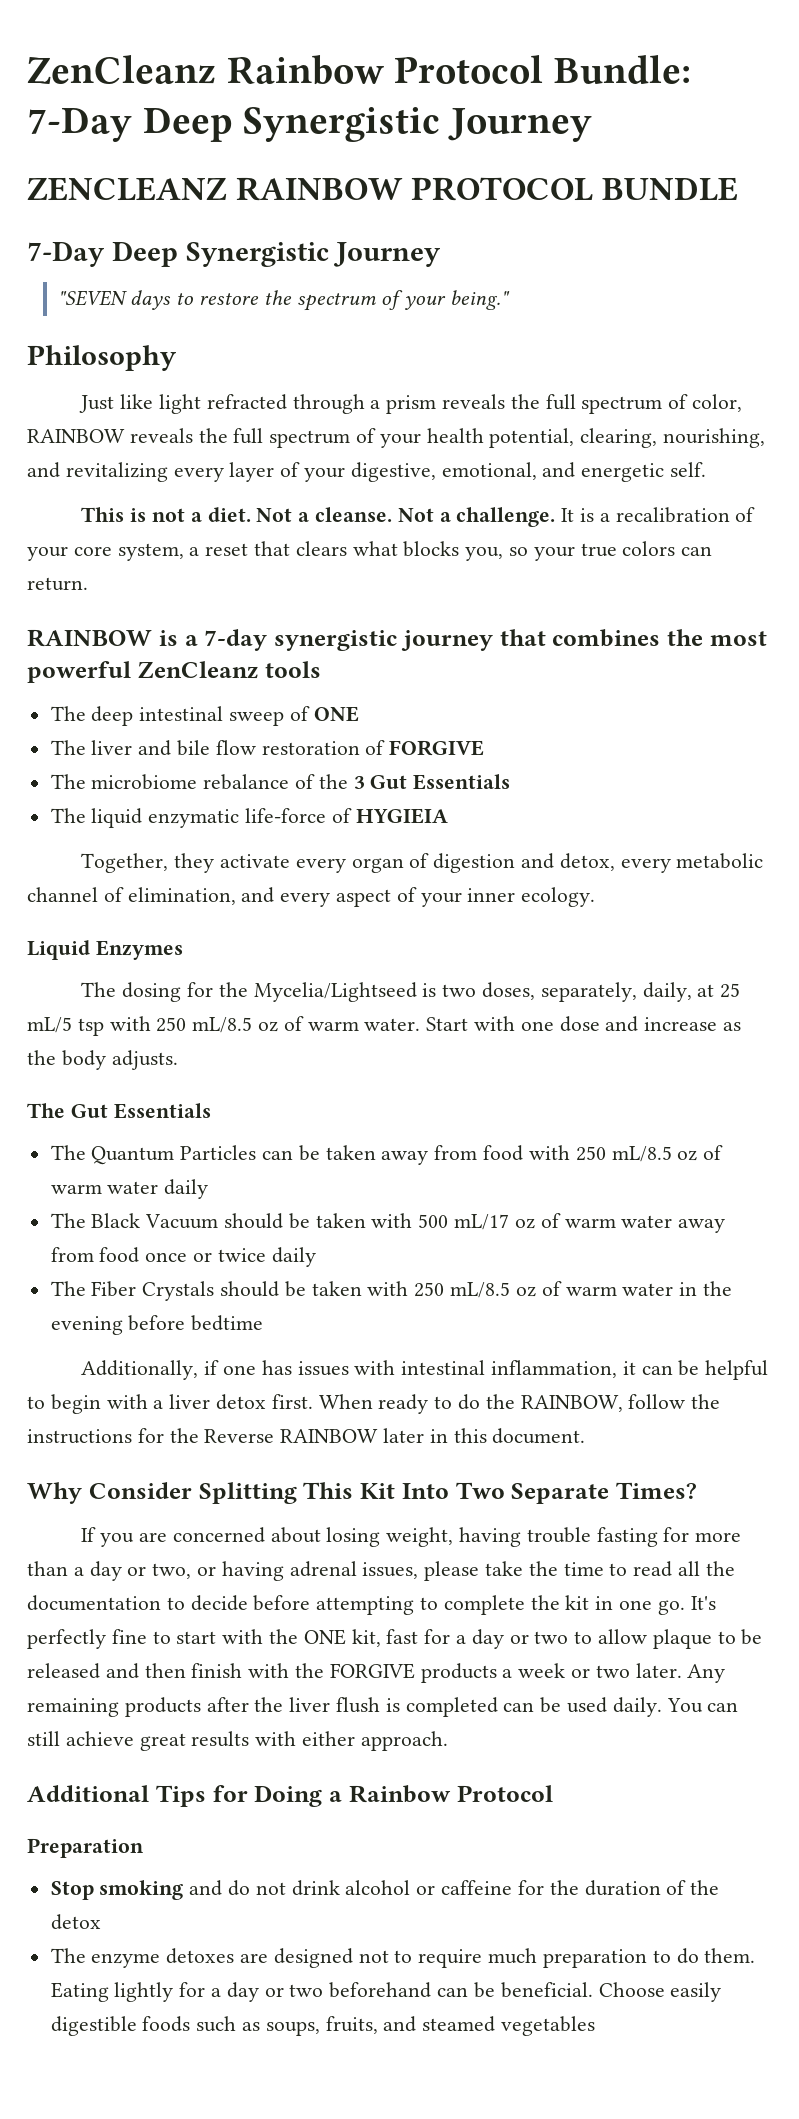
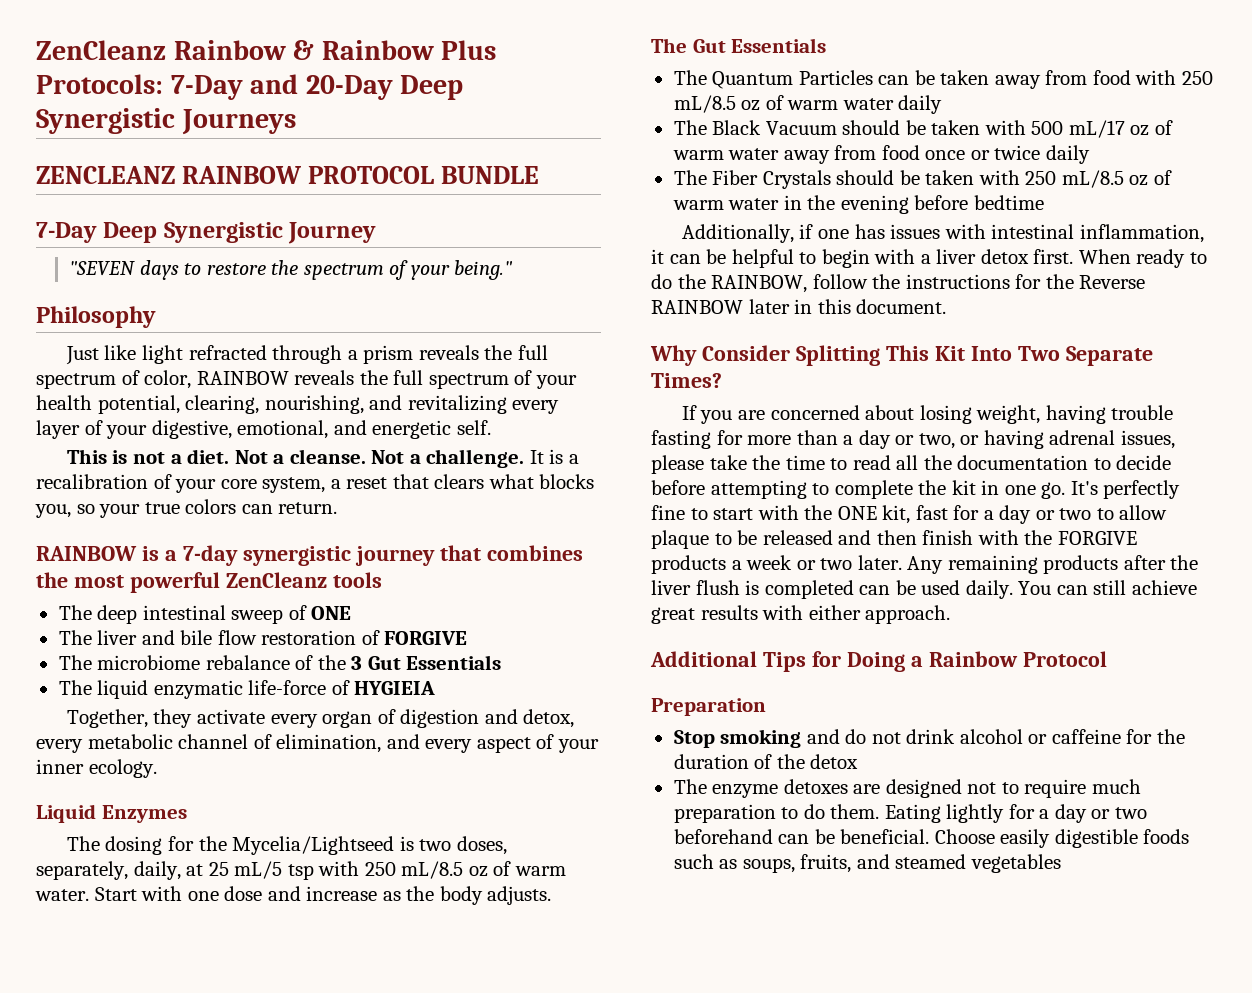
[394,55,691,84] [27,107,592,142] Protocol Bundle: 7-Day Deep Synergistic Journey -> [293,40,497,60] [36,74,464,100] [36,108,296,135] & Rainbow Plus Protocols: 7-Day and 20-Day Deep Synergistic Journeys

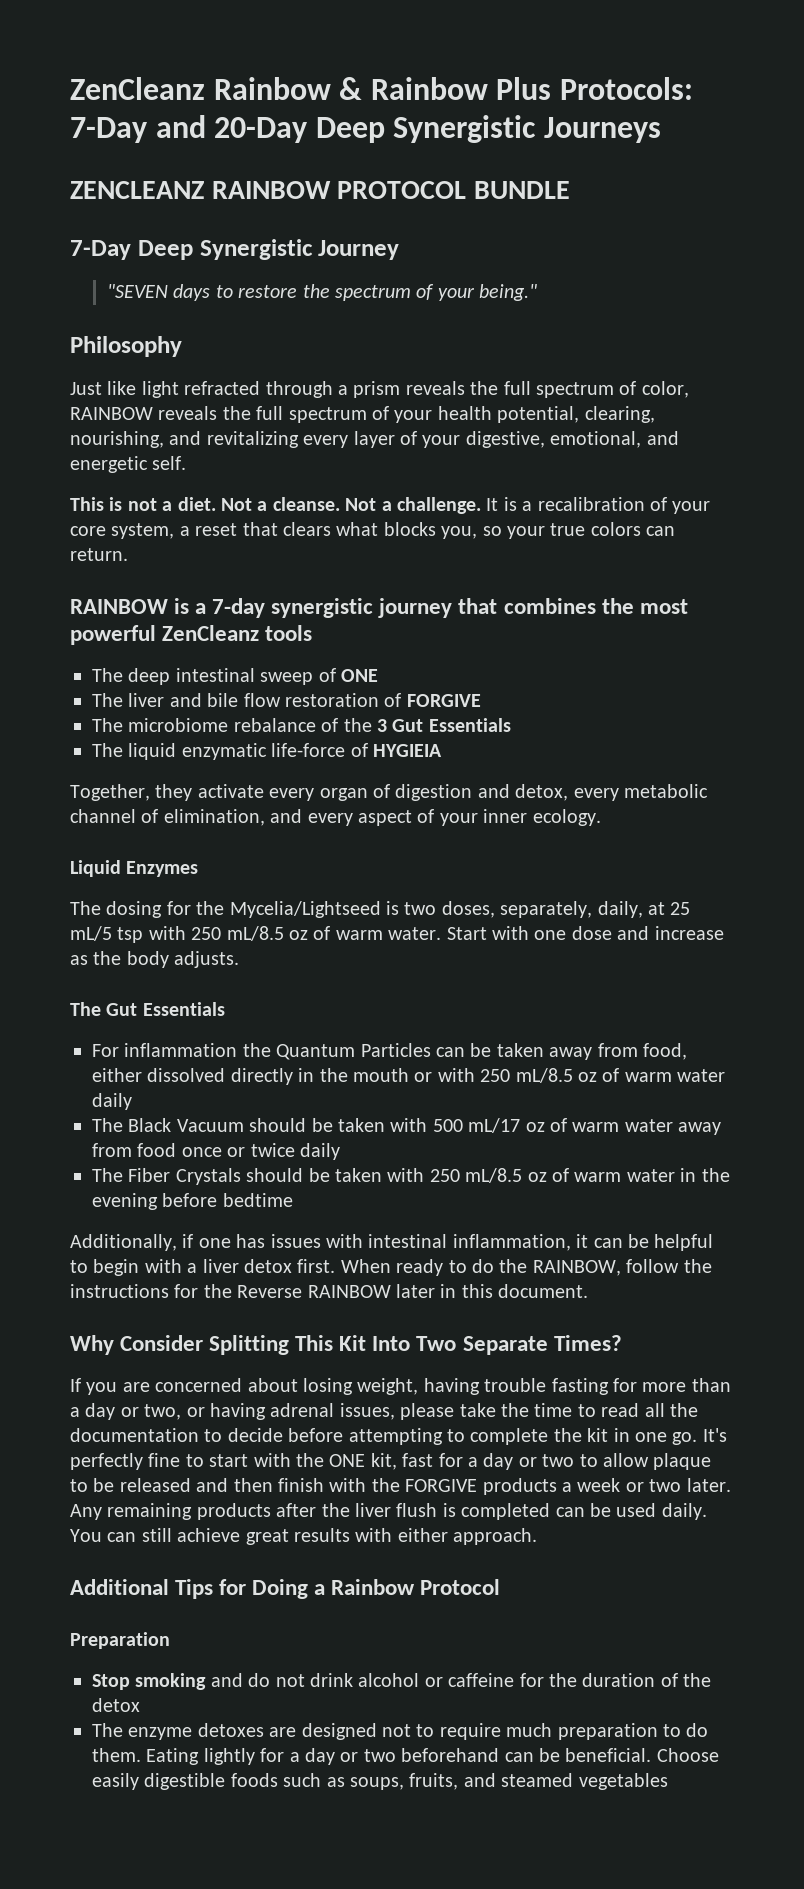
[673,70,707,85] The -> [92,1043,271,1057] For inflammation the
[1092,70,1131,85] food -> [642,1043,687,1060] [92,1068,433,1085] food, either dissolved directly in the mouth or

